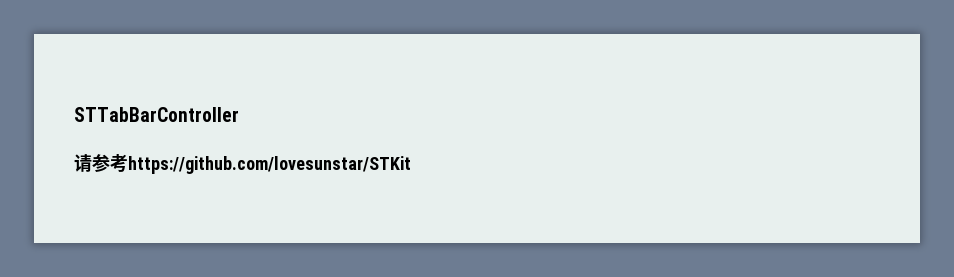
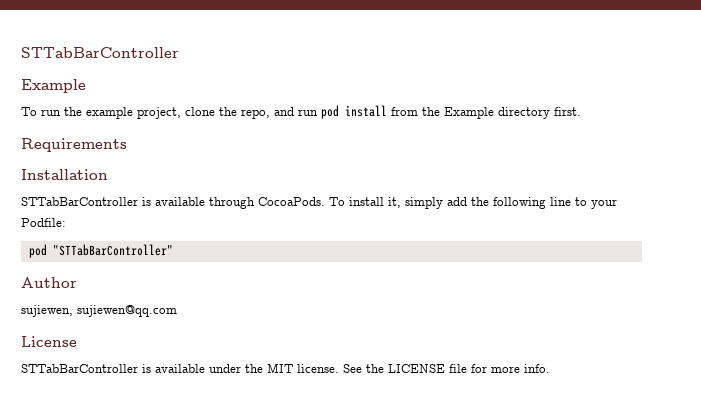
[74,154,411,174] 请参考https://github.com/lovesunstar/STKit -> [21,79,86,93] [21,105,581,119] [21,138,127,152] [21,169,108,180] [21,197,617,209] [21,218,66,227] [28,244,173,258] [21,277,77,288] [21,305,177,317] [21,336,77,347] [21,363,550,373] Example // To run the example project, clone the repo, and run pod install from the Example directory first. // Requirements // Installation // STTabBarController is available through CocoaPods. To install it, simply add the following line to your Podfile: // pod "STTabBarController" // Author // sujiewen, sujiewen@qq.com // License // STTabBarController is available under the MIT license. See the LICENSE file for more info.

